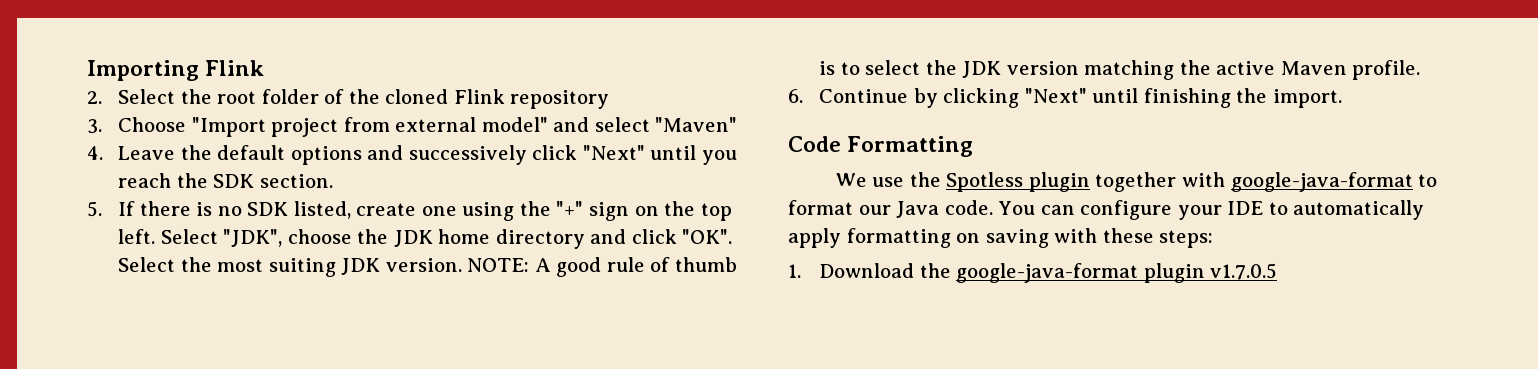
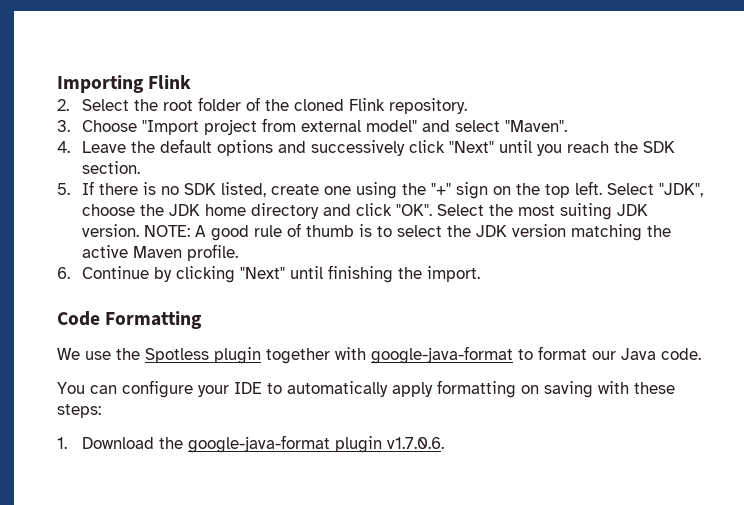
[510,90,610,109] repository -> [388,98,467,114] repository.
[655,117,738,132] "Maven" -> [504,120,567,132] "Maven".
(993, 207) none -> (701, 354) //
[1210,263,1278,280] v1.7.0.5 -> [386,437,444,449] v1.7.0.6.

